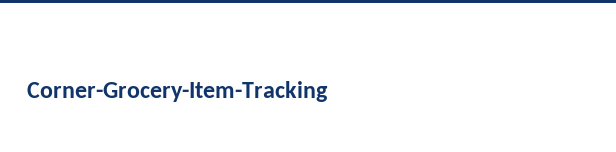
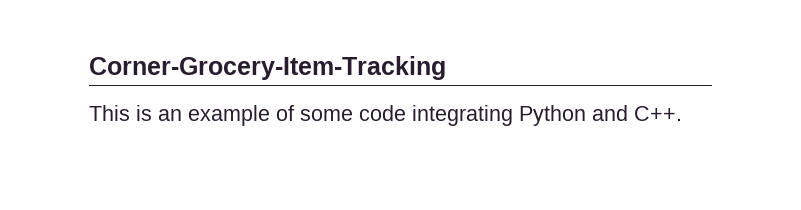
(328, 91) none -> [89,105,682,126] // This is an example of some code integrating Python and C++.

